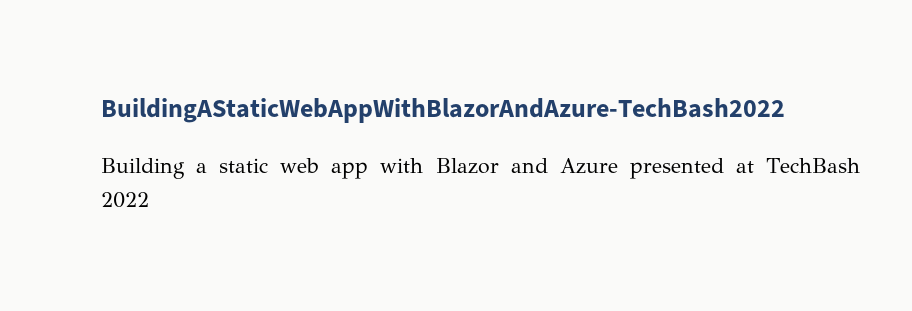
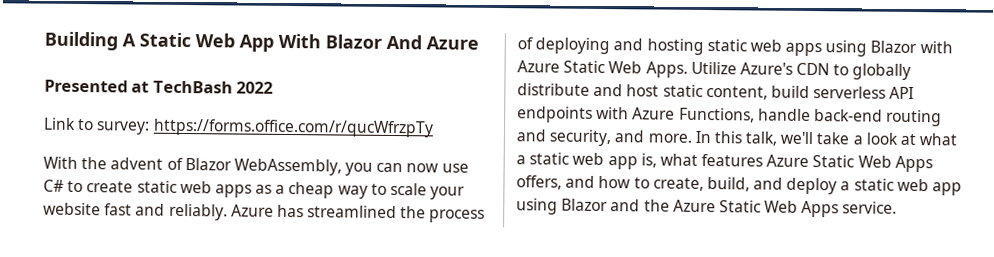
[101,98,785,123] [101,158,861,179] [101,192,149,208] BuildingAStaticWebAppWithBlazorAndAzure-TechBash2022 // Building a static web app with Blazor and Azure presented at TechBash 2022 -> [44,31,479,52] [44,79,274,94] [43,117,434,138] [43,156,469,176] [43,179,466,200] [43,202,486,223] [517,37,953,57] [517,60,912,80] [517,83,915,100] [517,106,943,127] [516,129,958,147] [516,152,933,173] [516,175,963,196] [516,198,898,218] Building A Static Web App With Blazor And Azure // Presented at TechBash 2022 // Link to survey: https://forms.office.com/r/qucWfrzpTy // With the advent of Blazor WebAssembly, you can now use C# to create static web apps as a cheap way to scale your website fast and reliably. Azure has streamlined the process of deploying and hosting static web apps using Blazor with Azure Static Web Apps. Utilize Azure's CDN to globally distribute and host static content, build serverless API endpoints with Azure Functions, handle back-end routing and security, and more. In this talk, we'll take a look at what a static web app is, what features Azure Static Web Apps offers, and how to create, build, and deploy a static web app using Blazor and the Azure Static Web Apps service.

